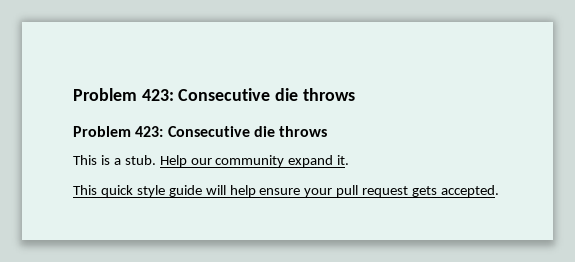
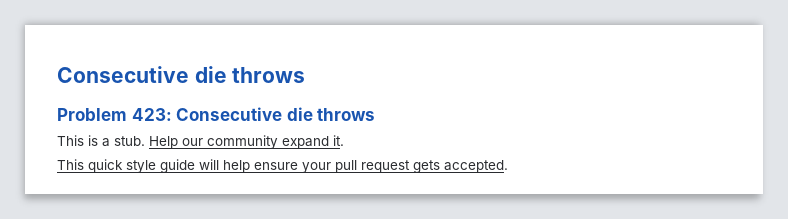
[73,88,174,101] Problem 423: -> (57, 74) none

